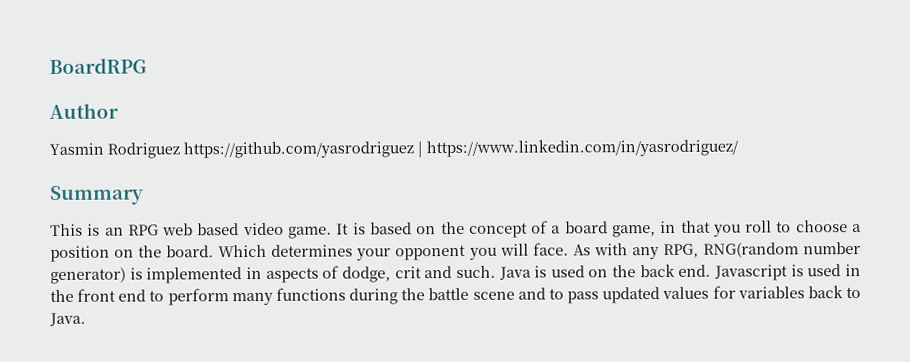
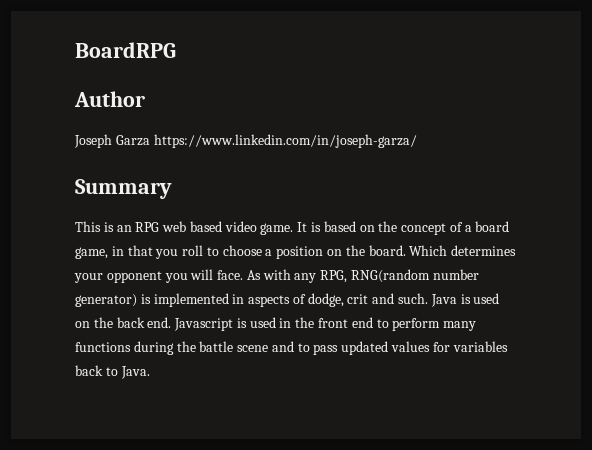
[49,138,738,159] Yasmin Rodriguez https://github.com/yasrodriguez | https://www.linkedin.com/in/yasrodriguez/ -> [74,134,417,148] Joseph Garza https://www.linkedin.com/in/joseph-garza/

